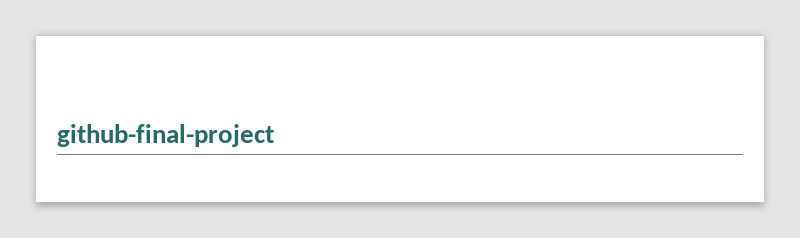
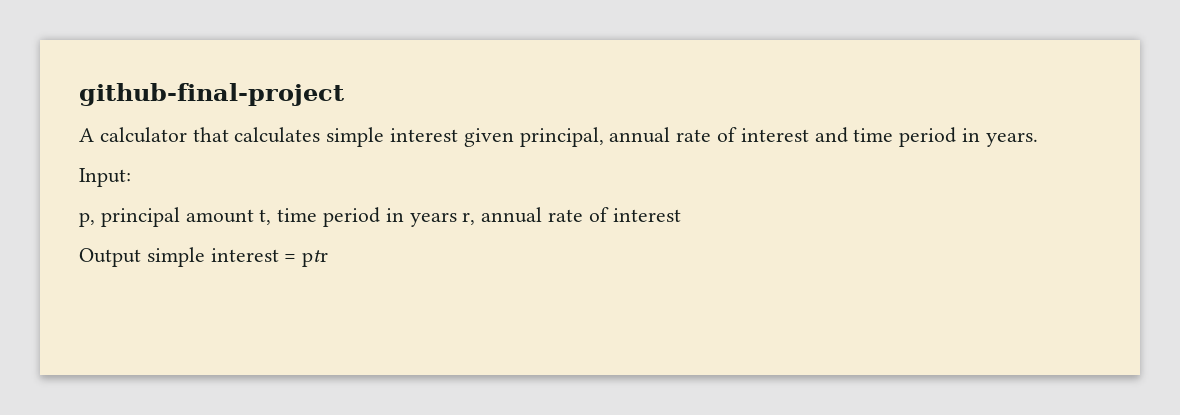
(274, 135) none -> [79,127,1038,147] [79,168,131,187] [79,207,681,227] [79,247,329,267] // A calculator that calculates simple interest given principal, annual rate of interest and time period in years. // Input: // p, principal amount t, time period in years r, annual rate of interest // Output simple interest = ptr

